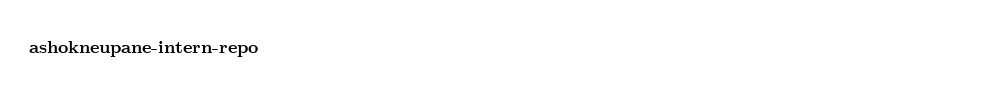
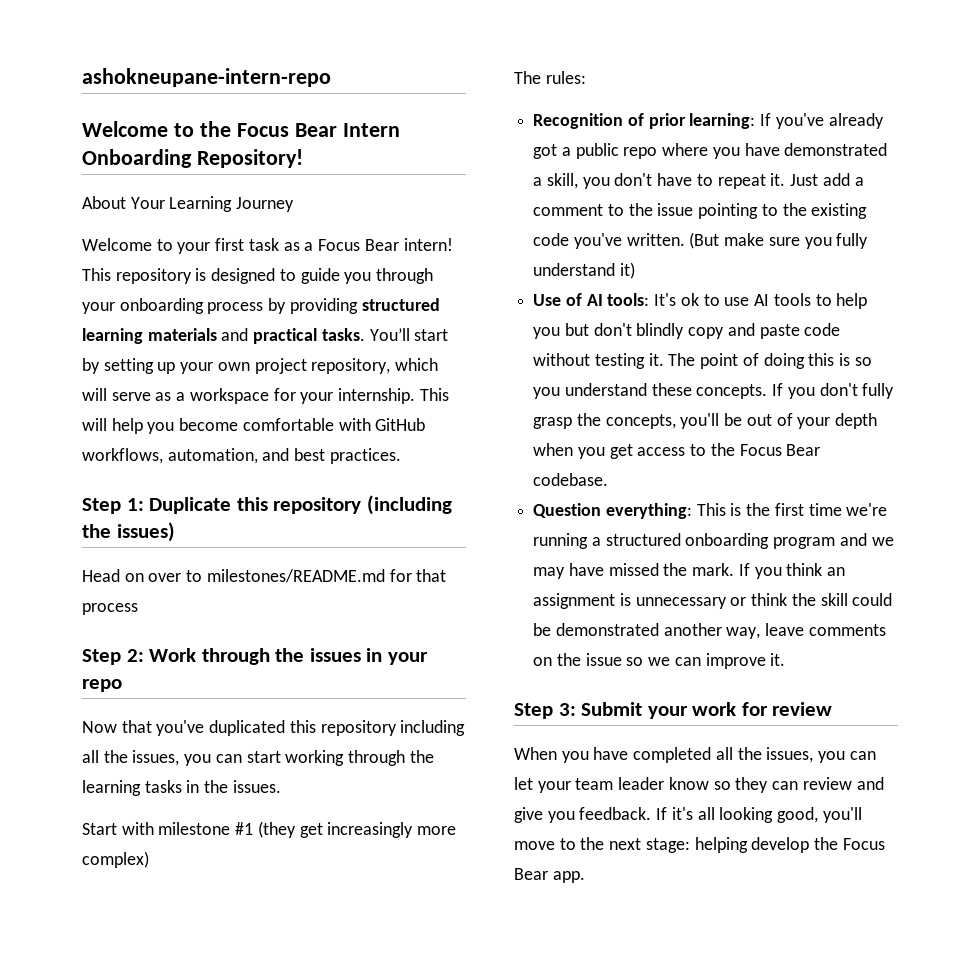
(258, 49) none -> [82,121,400,137] [82,149,303,168] [82,196,295,212] [82,238,453,254] [82,268,434,284] [82,298,440,314] [82,328,449,344] [82,358,439,374] [82,388,449,404] [82,418,426,434] [82,448,401,464] [82,495,452,515] [82,522,175,542] [82,569,447,583] [82,603,138,615] [82,648,428,665] [82,679,122,692] [82,720,466,736] [82,750,434,766] [82,780,281,796] [82,821,457,838] [82,851,149,868] [514,71,586,84] [533,113,884,129] [533,143,888,159] [533,173,864,189] [533,203,868,219] [533,232,869,249] [533,262,635,279] [533,293,868,309] [533,323,841,339] [533,353,872,369] [533,383,895,399] [533,413,878,429] [533,443,821,459] [533,473,609,486] [533,503,888,519] [533,533,894,549] [533,563,846,579] [533,593,893,609] [533,623,886,639] [533,653,786,669] [514,702,833,719] [514,747,876,763] [514,777,884,793] [514,807,862,823] [514,837,885,853] [514,868,585,883] // Welcome to the Focus Bear Intern Onboarding Repository! // About Your Learning Journey // Welcome to your first task as a Focus Bear intern! This repository is designed to guide you through your onboarding process by providing structured learning materials and practical tasks. You’ll start by setting up your own project repository, which will serve as a workspace for your internship. This will help you become comfortable with GitHub workflows, automation, and best practices. // Step 1: Duplicate this repository (including the issues) // Head on over to milestones/README.md for that process // Step 2: Work through the issues in your repo // Now that you've duplicated this repository including all the issues, you can start working through the learning tasks in the issues. // Start with milestone #1 (they get increasingly more complex) // The rules: // Recognition of prior learning: If you've already got a public repo where you have demonstrated a skill, you don't have to repeat it. Just add a comment to the issue pointing to the existing code you've written. (But make sure you fully understand it) // Use of AI tools: It's ok to use AI tools to help you but don't blindly copy and paste code without testing it. The point of doing this is so you understand these concepts. If you don't fully grasp the concepts, you'll be out of your depth when you get access to the Focus Bear codebase. // Question everything: This is the first time we're running a structured onboarding program and we may have missed the mark. If you think an assignment is unnecessary or think the skill could be demonstrated another way, leave comments on the issue so we can improve it. // Step 3: Submit your work for review // When you have completed all the issues, you can let your team leader know so they can review and give you feedback. If it's all looking good, you'll move to the next stage: helping develop the Focus Bear app.

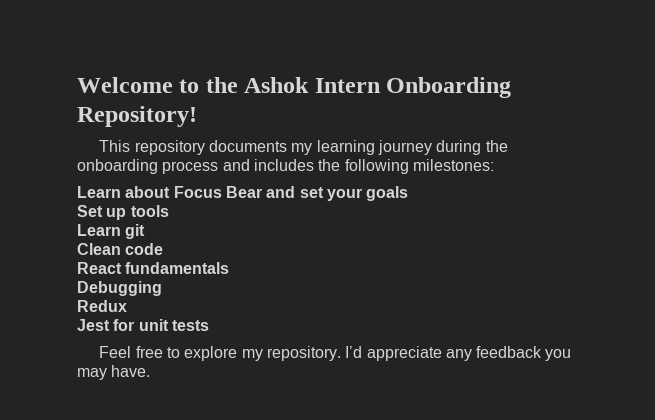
[82,68,331,87] ashokneupane-intern-repo // -> (77, 85) none
[236,123,337,137] Focus Bear -> [244,77,310,93] Ashok
[82,196,295,212] [82,238,453,254] [82,268,434,284] [82,298,440,314] [82,328,449,344] [82,358,439,374] [82,388,449,404] [82,418,426,434] [82,448,401,464] [82,495,452,515] [82,522,175,542] [82,569,447,583] [82,603,138,615] [82,648,428,665] [82,679,122,692] [82,720,466,736] [82,750,434,766] [82,780,281,796] [82,821,457,838] [82,851,149,868] [514,71,586,84] [533,113,884,129] [533,143,888,159] [533,173,864,189] [533,203,868,219] [533,232,869,249] [533,262,635,279] [533,293,868,309] [533,323,841,339] [533,353,872,369] [533,383,895,399] [533,413,878,429] [533,443,821,459] [533,473,609,486] [533,503,888,519] [533,533,894,549] [533,563,846,579] [533,593,893,609] [533,623,886,639] [533,653,786,669] [514,702,833,719] [514,747,876,763] [514,777,884,793] [514,807,862,823] [514,837,885,853] [514,868,585,883] About Your Learning Journey // Welcome to your first task as a Focus Bear intern! This repository is designed to guide you through your onboarding process by providing structured learning materials and practical tasks. You’ll start by setting up your own project repository, which will serve as a workspace for your internship. This will help you become comfortable with GitHub workflows, automation, and best practices. // Step 1: Duplicate this repository (including the issues) // Head on over to milestones/README.md for that process // Step 2: Work through the issues in your repo // Now that you've duplicated this repository including all the issues, you can start working through the learning tasks in the issues. // Start with milestone #1 (they get increasingly more complex) // The rules: // Recognition of prior learning: If you've already got a public repo where you have demonstrated a skill, you don't have to repeat it. Just add a comment to the issue pointing to the existing code you've written. (But make sure you fully understand it) // Use of AI tools: It's ok to use AI tools to help you but don't blindly copy and paste code without testing it. The point of doing this is so you understand these concepts. If you don't fully grasp the concepts, you'll be out of your depth when you get access to the Focus Bear codebase. // Question everything: This is the first time we're running a structured onboarding program and we may have missed the mark. If you think an assignment is unnecessary or think the skill could be demonstrated another way, leave comments on the issue so we can improve it. // Step 3: Submit your work for review // When you have completed all the issues, you can let your team leader know so they can review and give you feedback. If it's all looking good, you'll move to the next stage: helping develop the Focus Bear app. -> [99,140,508,155] [77,159,494,174] [77,186,409,201] [77,205,169,220] [77,224,146,239] [77,243,164,255] [77,262,230,274] [77,281,162,296] [77,300,127,312] [77,319,209,331] [99,346,572,361] [77,365,151,380] This repository documents my learning journey during the onboarding process and includes the following milestones: // Learn about Focus Bear and set your goals // Set up tools // Learn git // Clean code // React fundamentals // Debugging // Redux // Jest for unit tests // Feel free to explore my repository. I’d appreciate any feedback you may have.

